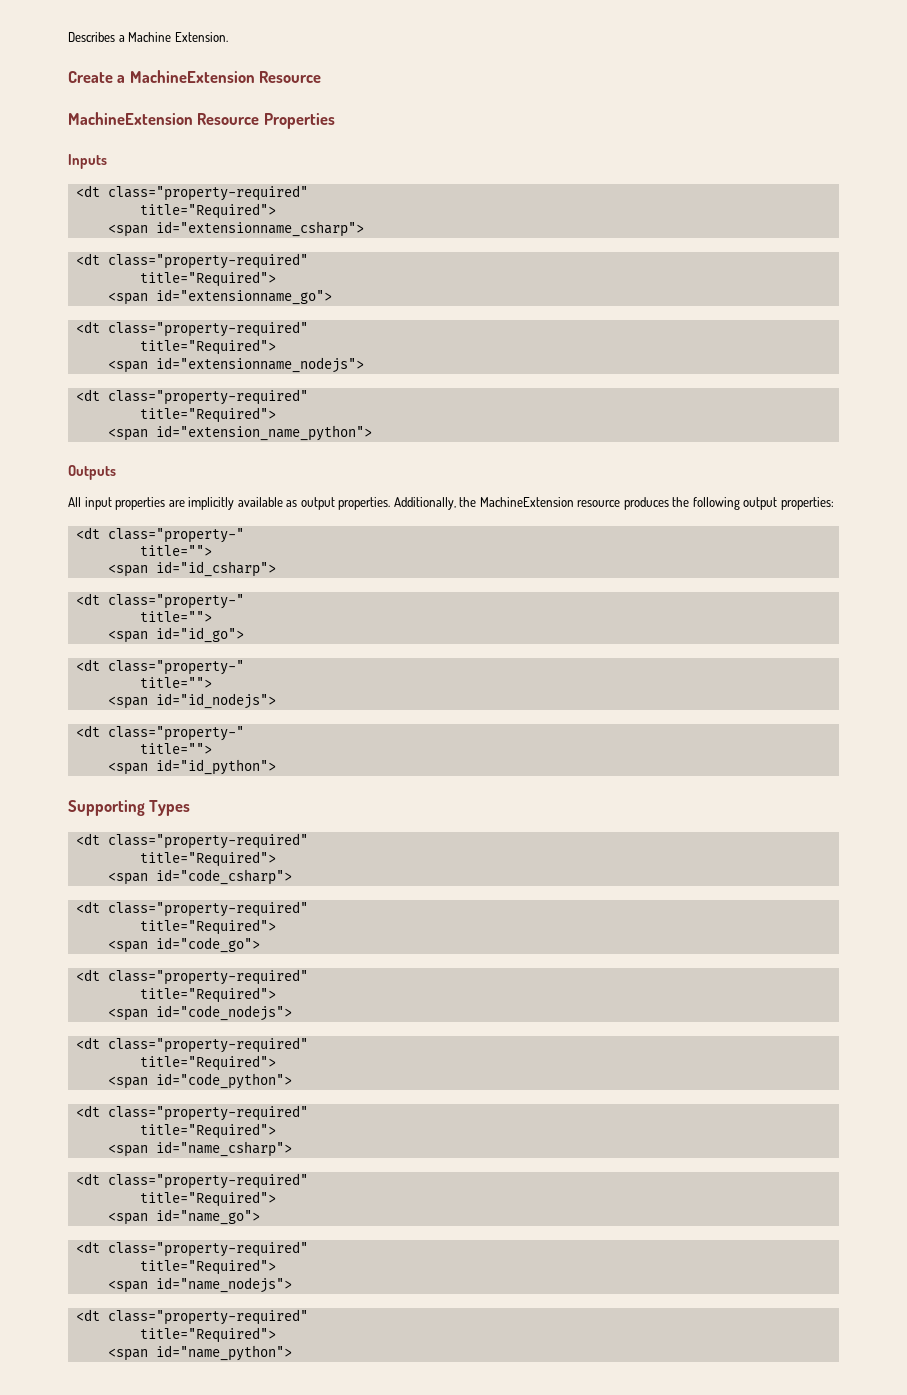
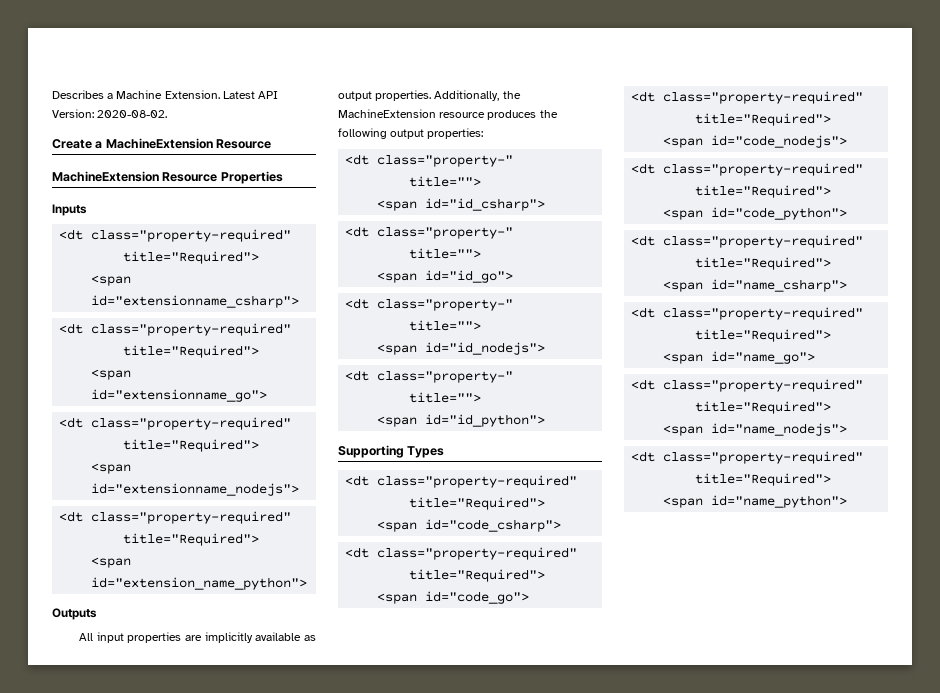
(228, 37) none -> [222,91,279,99] [52,109,168,118] Latest API Version: 2020-08-02.

